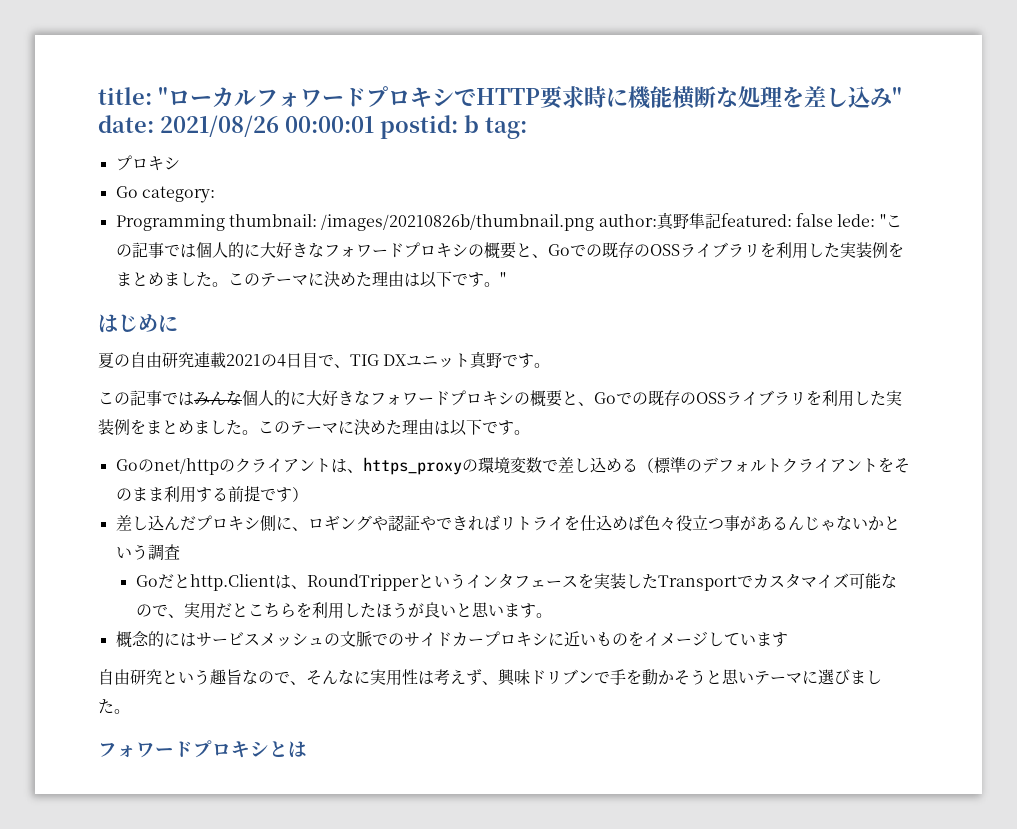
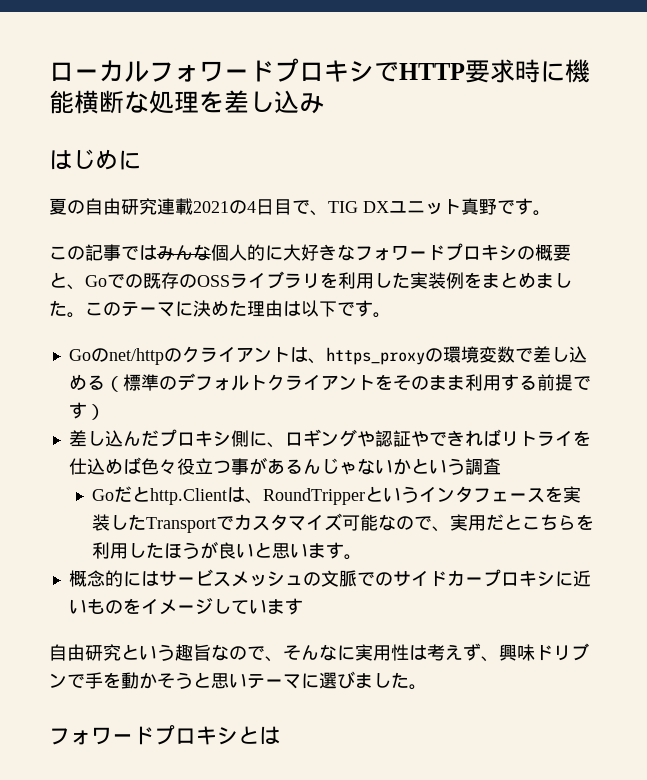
[98,87,168,105] title: " -> (49, 71) none
[892,87,902,105] [98,115,527,139] [115,155,180,171] [115,186,215,203] [115,212,902,231] [115,242,904,259] [115,271,506,288] " date: 2021/08/26 00:00:01 postid: b tag: // プロキシ // Go category: // Programming thumbnail: /images/20210826b/thumbnail.png author:真野隼記featured: false lede: "この記事では個人的に大好きなフォワードプロキシの概要と、Goでの既存のOSSライブラリを利用した実装例をまとめました。このテーマに決めた理由は以下です。" -> (324, 103) none

